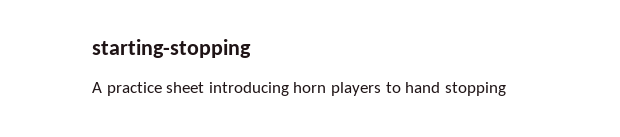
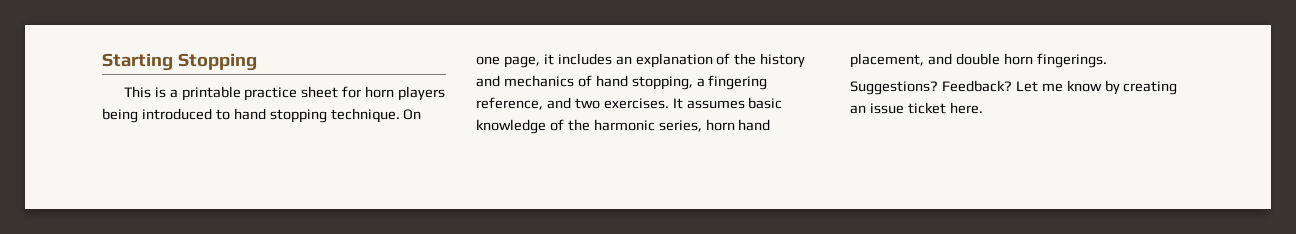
[92,39,251,58] [92,82,102,93] starting-stopping // A -> [102,53,257,71] [123,86,241,101] Starting Stopping // This is a printable
[208,82,289,96] introducing -> [342,86,362,98] for
(381, 89) none -> [102,108,212,123] being introduced
(506, 89) none -> [330,108,422,123] [476,53,806,68] [476,75,768,90] [476,97,783,110] [476,119,771,134] [850,53,1107,68] [850,80,1178,95] [850,102,983,114] technique. On one page, it includes an explanation of the history and mechanics of hand stopping, a fingering reference, and two exercises. It assumes basic knowledge of the harmonic series, horn hand placement, and double horn fingerings. // Suggestions? Feedback? Let me know by creating an issue ticket here.

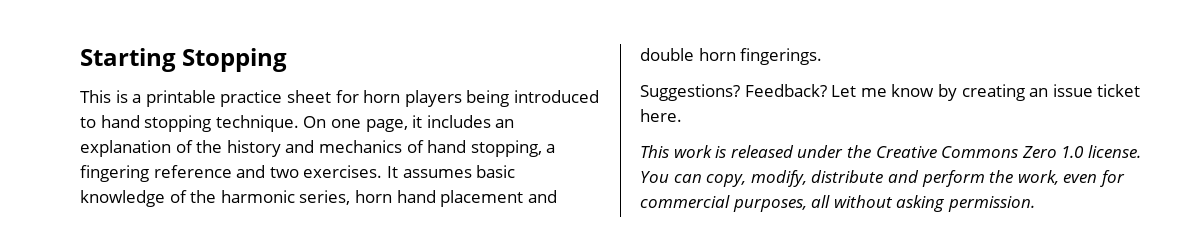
[476,97,543,110] reference, -> [153,165,232,178] reference
[850,53,924,68] placement, -> [440,190,524,207] placement
(983, 108) none -> [640,145,1141,158] [640,170,1125,187] [640,195,1035,212] // This work is released under the Creative Commons Zero 1.0 license. You can copy, modify, distribute and perform the work, even for commercial purposes, all without asking permission.

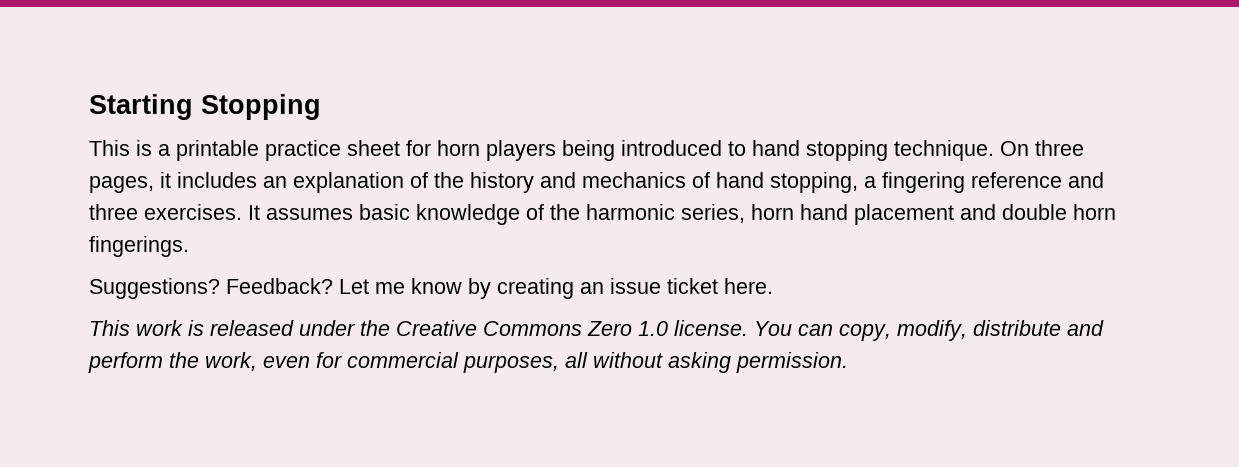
[330,119,408,132] one page, -> [1035,140,1084,156] [89,176,154,193] three pages,
[269,167,299,178] two -> [89,204,138,220] three

